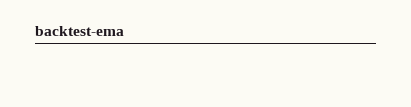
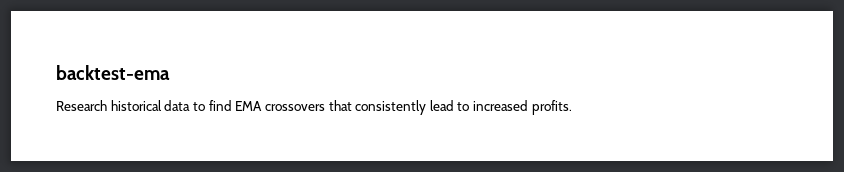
(124, 31) none -> [56,100,572,115] // Research historical data to find EMA crossovers that consistently lead to increased profits.

